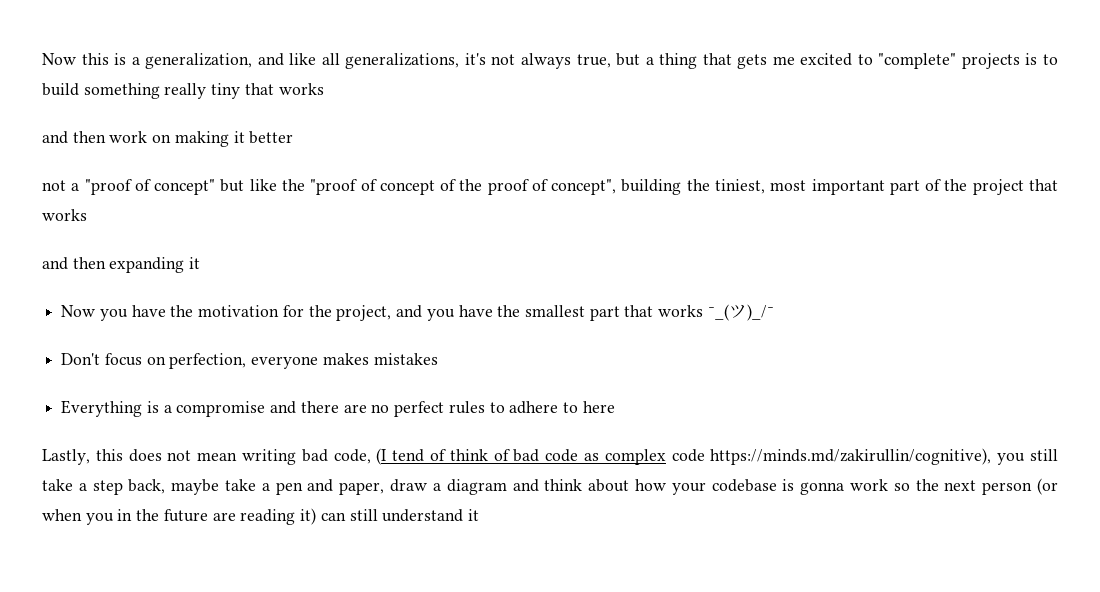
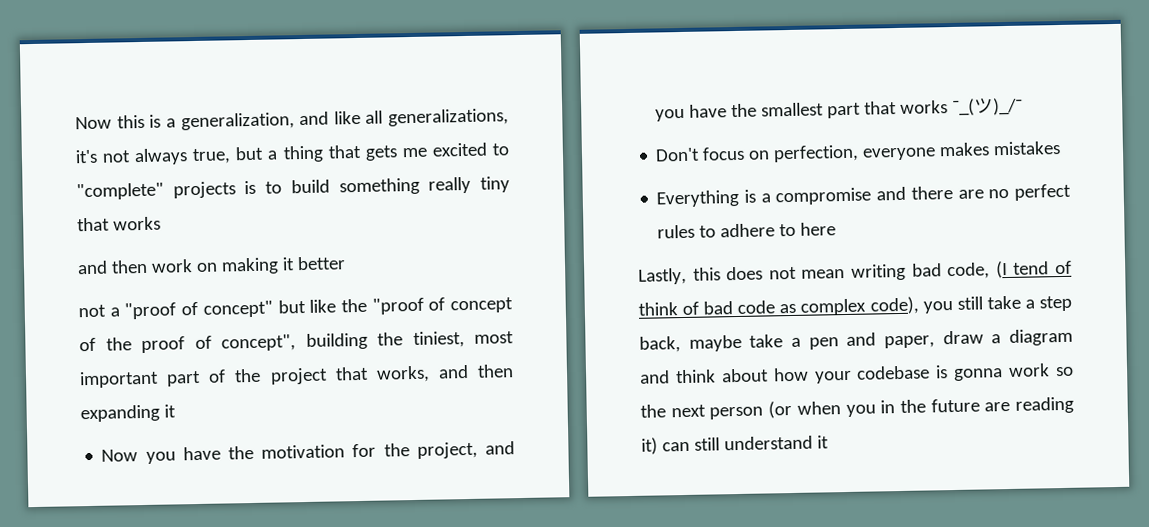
[42,209,87,221] works // -> [375,365,430,383] works,
[671,448,992,465] code https://minds.md/zakirullin/cognitive), -> [869,296,919,315] code),

